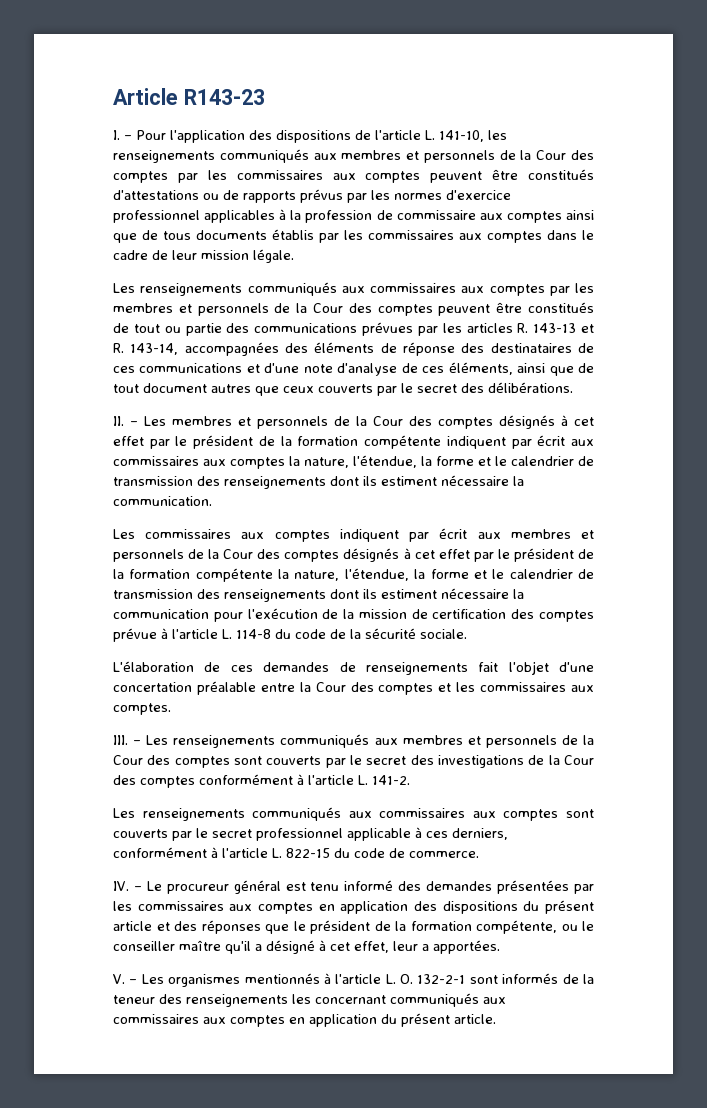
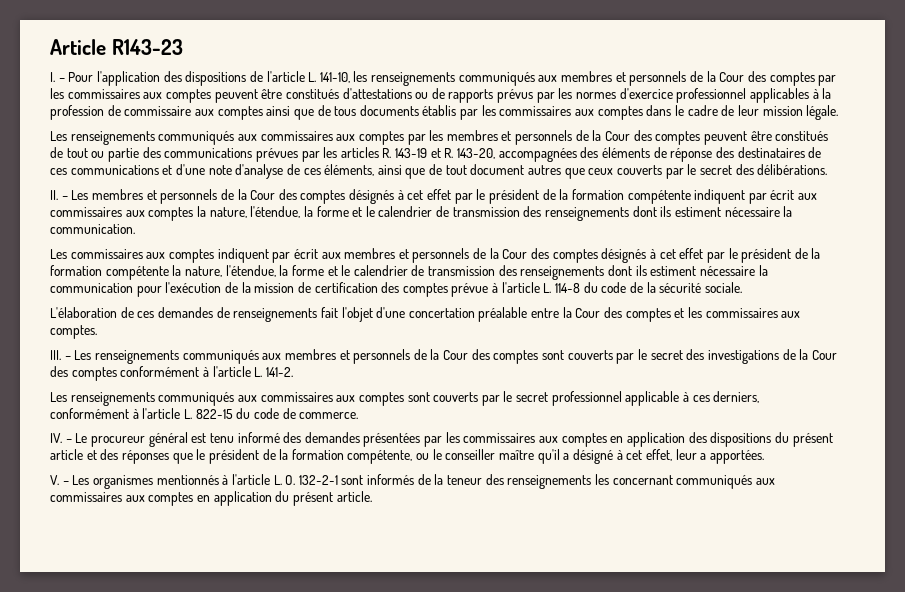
[533,323,577,333] 143-13 -> [395,148,428,158] 143-19
[130,343,179,355] 143-14, -> [457,148,496,159] 143-20,

